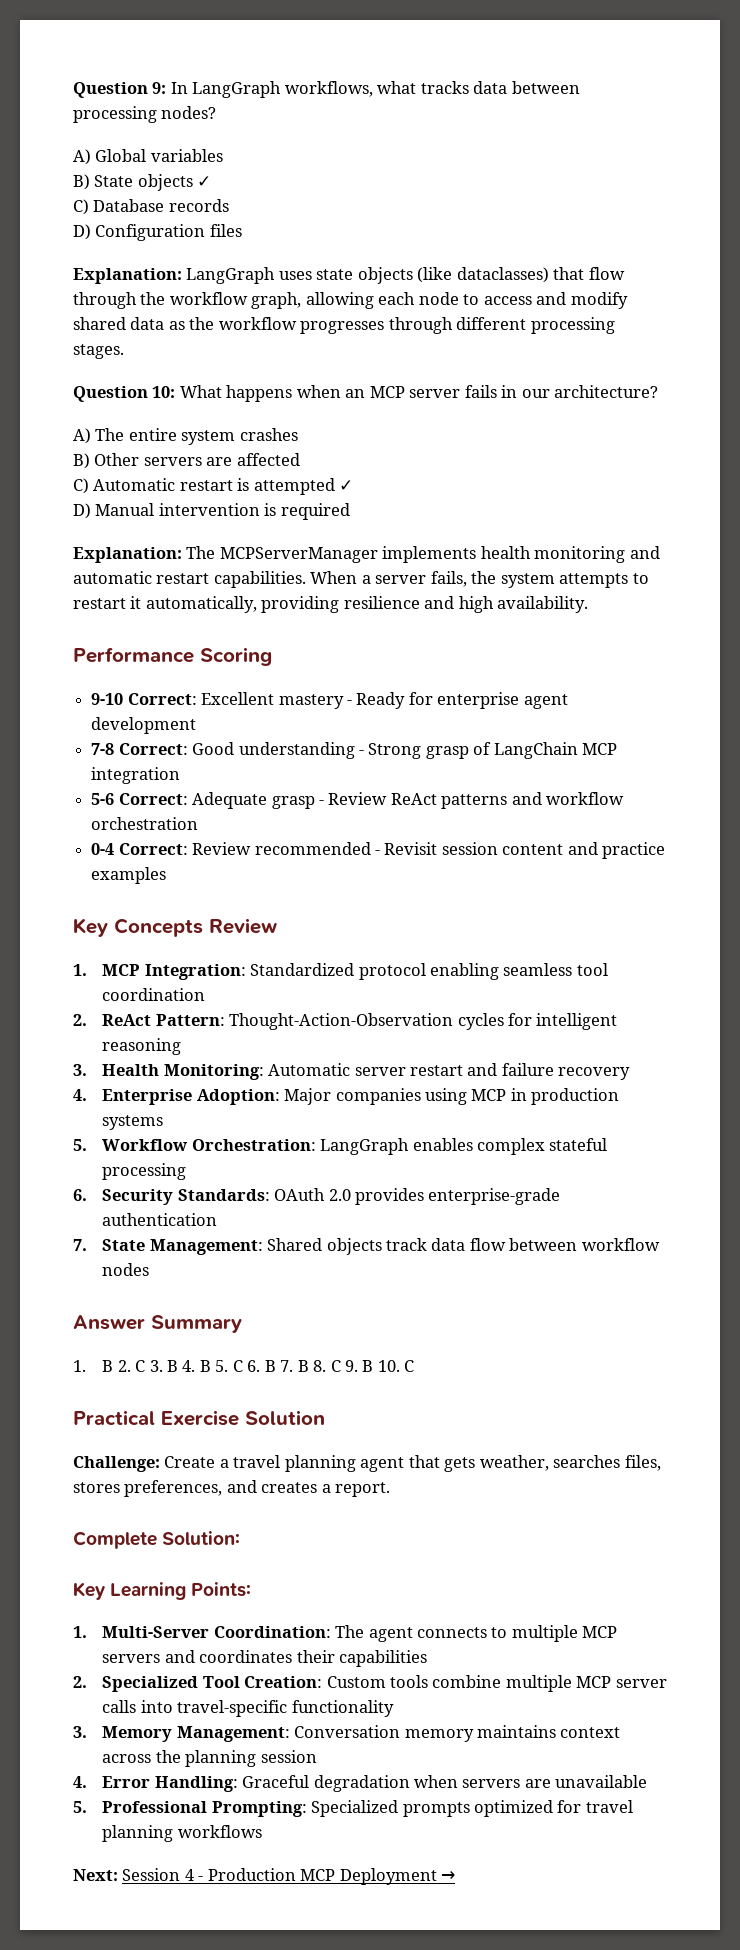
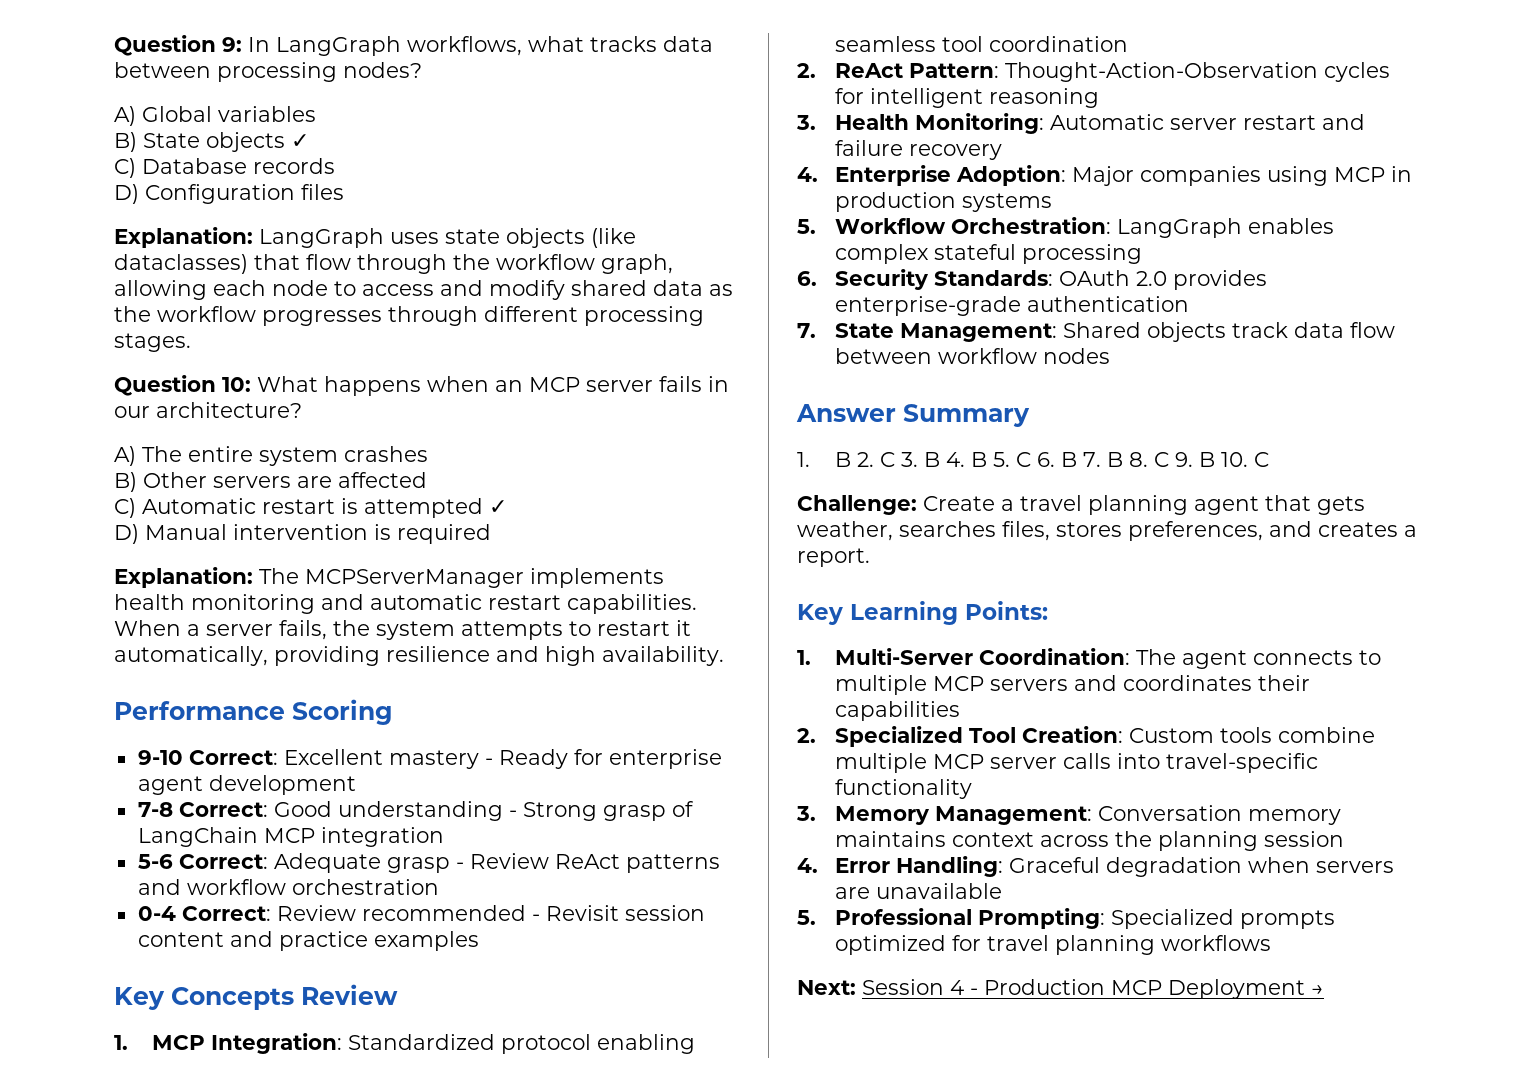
[73,1410,325,1426] // Practical Exercise Solution -> (1269, 459) none
[73,1531,241,1549] // Complete Solution: -> (870, 557) none

